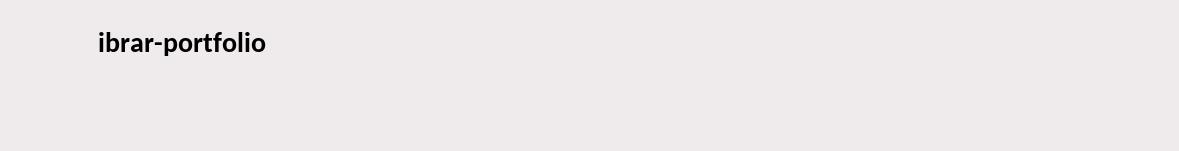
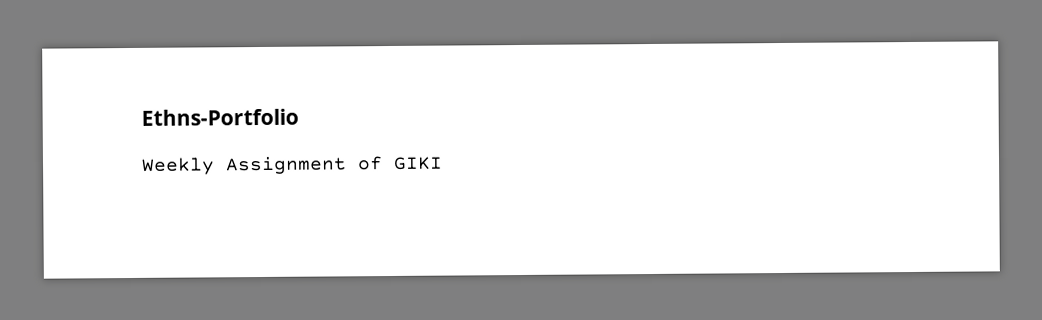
[98,32,266,56] ibrar-portfolio -> [141,108,299,126] [141,156,443,175] Ethns-Portfolio // Weekly Assignment of GIKI

